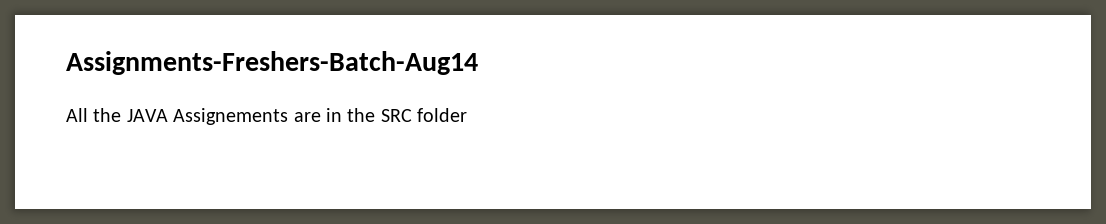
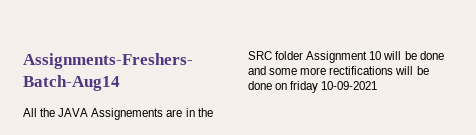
(468, 115) none -> [306,51,444,63] [248,66,429,75] [248,81,378,93] Assignment 10 will be done and some more rectifications will be done on friday 10-09-2021

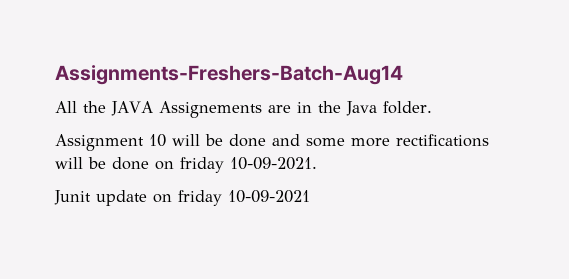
[248,51,304,60] SRC folder -> [345,101,432,116] Java folder. //
(319, 87) none -> [230,157,317,170] [54,190,222,206] 10-09-2021. // Junit update on friday

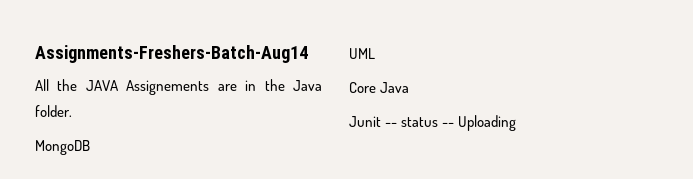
[55,134,489,151] [55,157,317,173] [54,190,310,206] Assignment 10 will be done and some more rectifications will be done on friday 10-09-2021. // Junit update on friday 10-09-2021 -> [35,140,90,155] [349,48,375,59] [349,82,410,93] [349,115,517,131] MongoDB // UML // Core Java // Junit -- status -- Uploading

